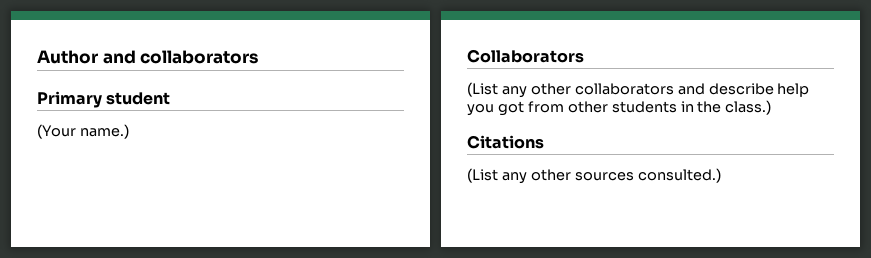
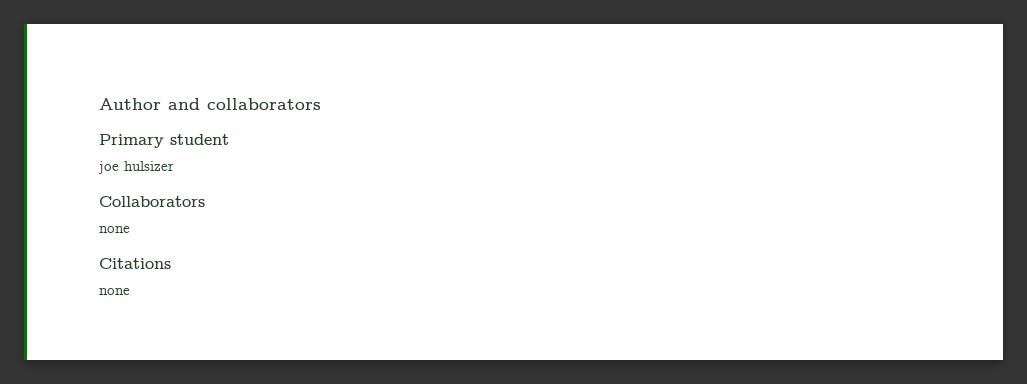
[37,124,129,139] (Your name.) -> [98,161,174,174] joe hulsizer
[467,82,810,98] [467,100,772,116] [467,135,544,149] [467,168,721,184] (List any other collaborators and describe help you got from other students in the class.) // Citations // (List any other sources consulted.) -> [99,226,130,233] [99,258,171,269] [99,288,130,295] none // Citations // none

